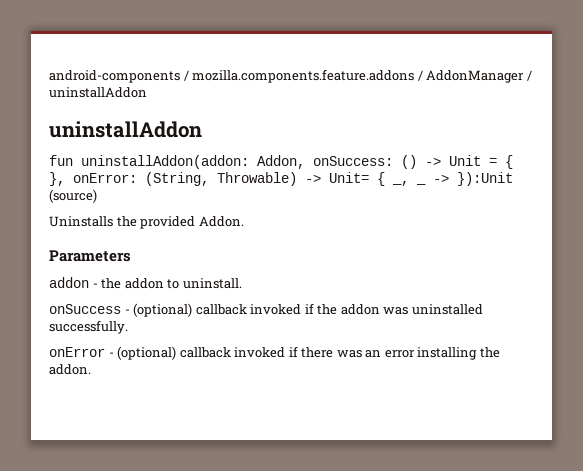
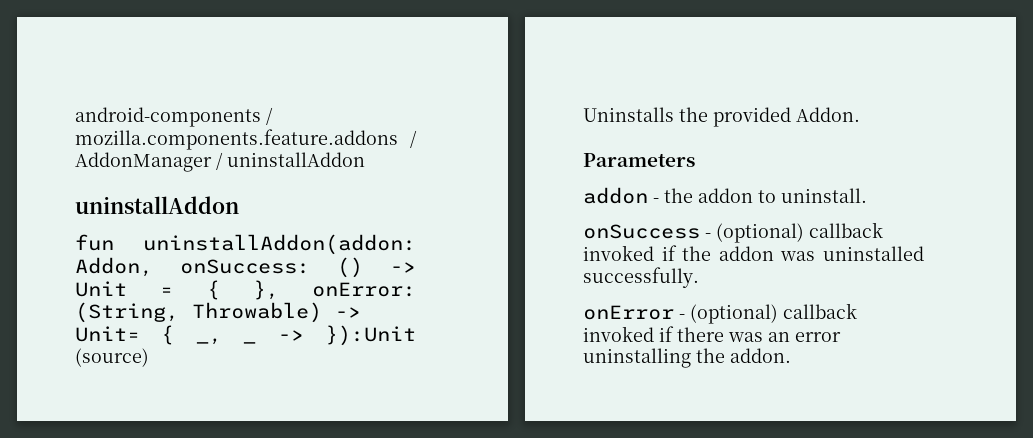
[417,347,478,360] installing -> [583,348,691,368] uninstalling

